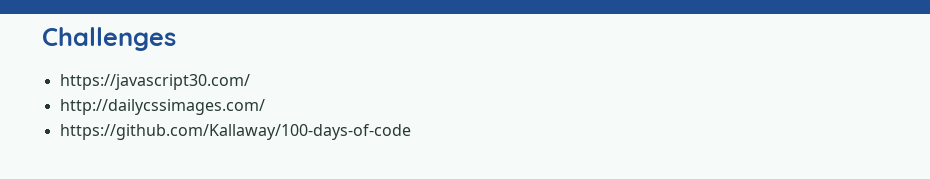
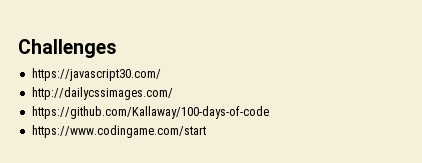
(411, 132) none -> [31,125,206,138] // https://www.codingame.com/start

